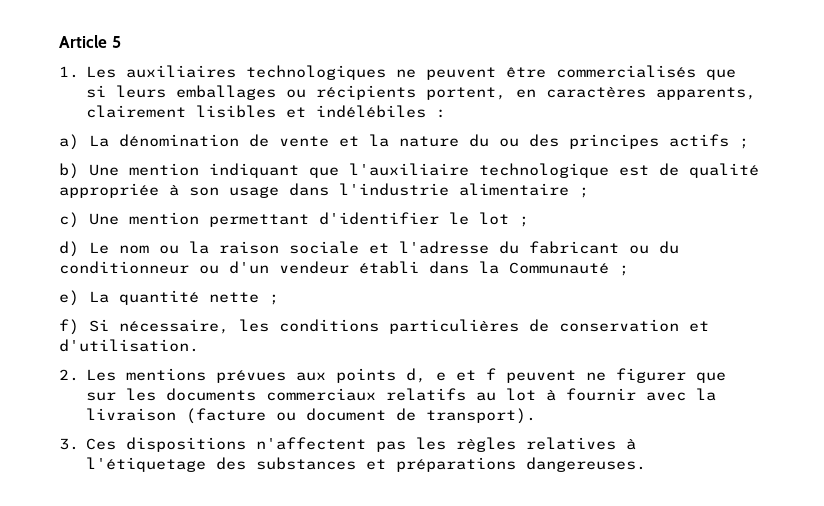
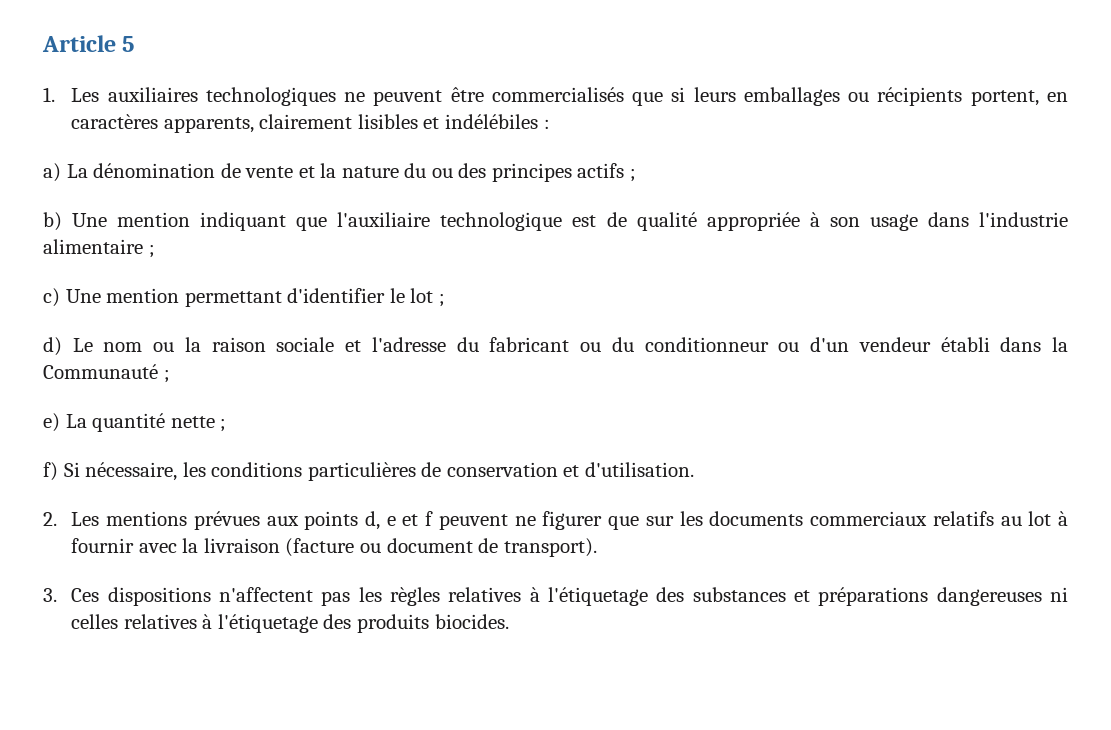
[526,457,647,472] dangereuses. -> [936,587,1068,606] [71,614,509,633] dangereuses ni celles relatives à l'étiquetage des produits biocides.

